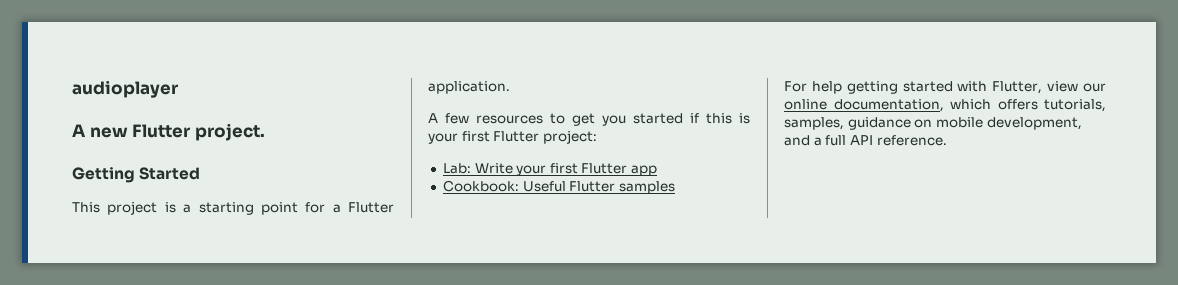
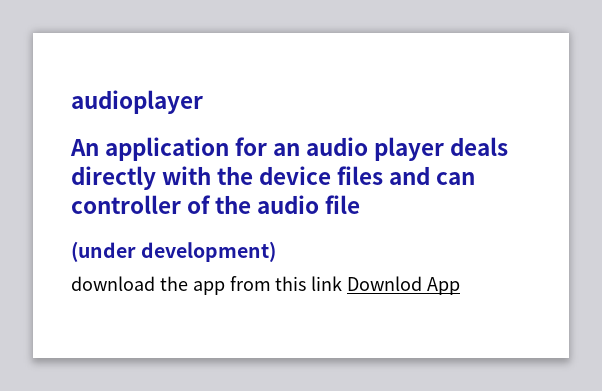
[72,123,265,141] [72,167,201,183] [72,201,394,215] [428,81,510,94] [428,113,750,126] [428,130,597,144] [442,163,658,176] [442,180,675,194] [784,81,1106,94] [784,99,1106,112] [784,117,1082,130] [784,135,947,146] A new Flutter project. // Getting Started // This project is a starting point for a Flutter application. // A few resources to get you started if this is your first Flutter project: // Lab: Write your first Flutter app // Cookbook: Useful Flutter samples // For help getting started with Flutter, view our online documentation, which offers tutorials, samples, guidance on mobile development, and a full API reference. -> [70,137,509,161] [71,166,476,190] [71,195,361,214] [71,241,277,262] [71,276,461,295] An application for an audio player deals directly with the device files and can controller of the audio file // (under development) // download the app from this link Downlod App

